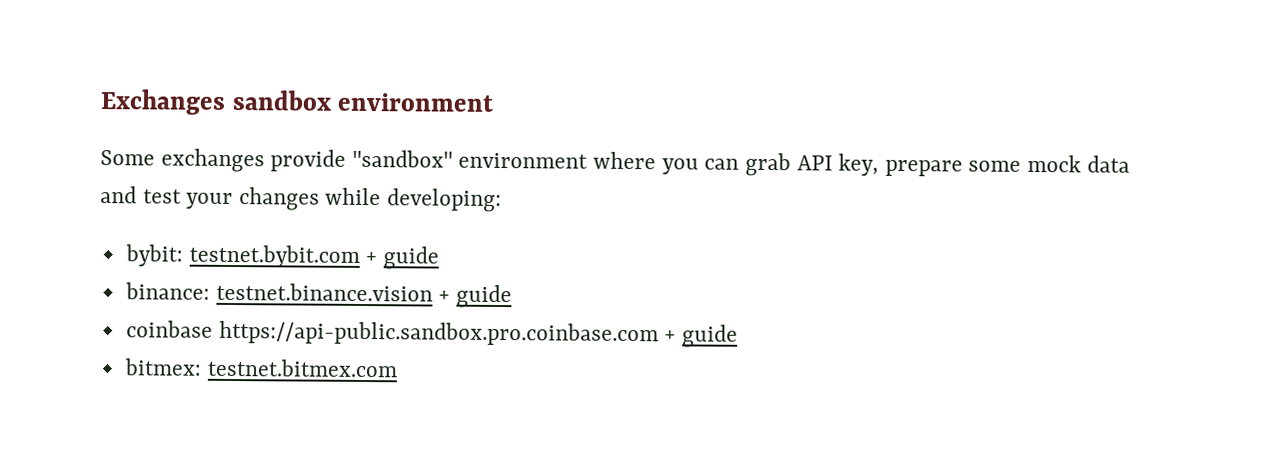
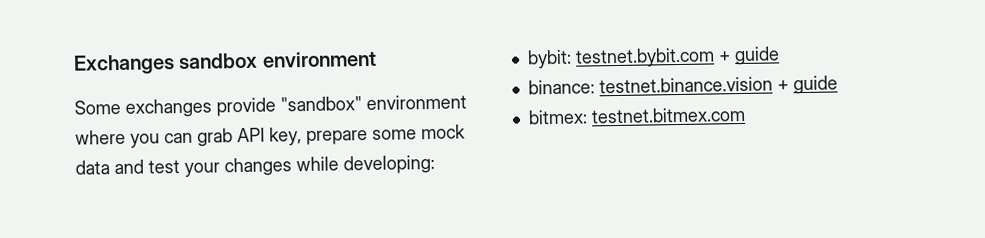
[125,320,738,348] // coinbase https://api-public.sandbox.pro.coinbase.com + guide -> (838, 85) none

